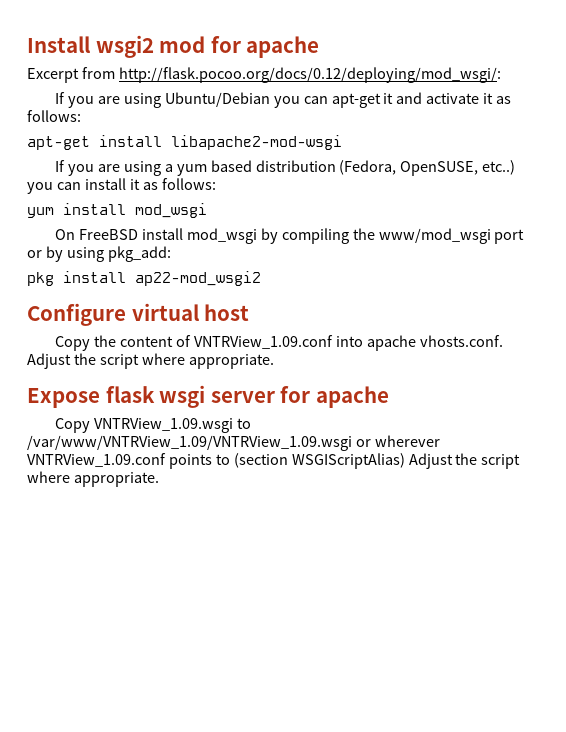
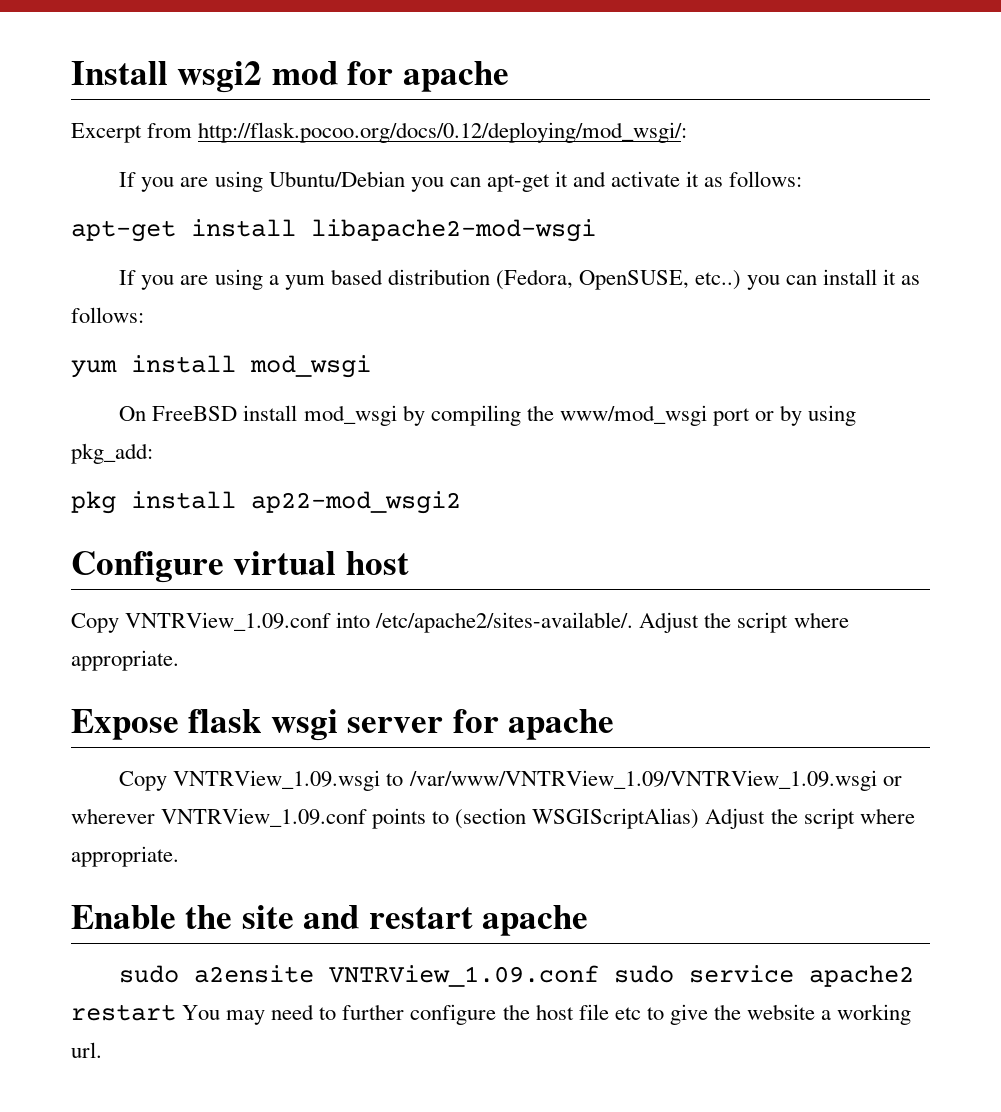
[94,335,503,351] the content of VNTRView_1.09.conf into apache vhosts.conf. -> [125,612,634,633] VNTRView_1.09.conf into /etc/apache2/sites-available/.
(159, 479) none -> [71,905,589,936] [119,965,915,987] [71,1004,912,1025] [71,1042,102,1058] // Enable the site and restart apache // sudo a2ensite VNTRView_1.09.conf sudo service apache2 restart You may need to further configure the host file etc to give the website a working url.

